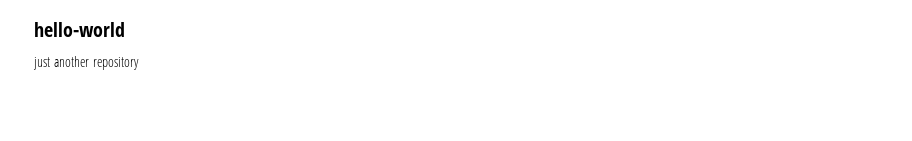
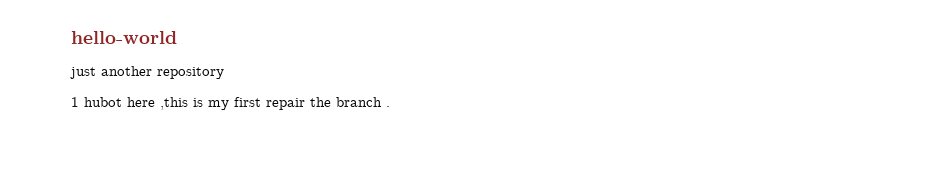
(139, 63) none -> [71,97,390,110] // 1 hubot here ,this is my first repair the branch .

